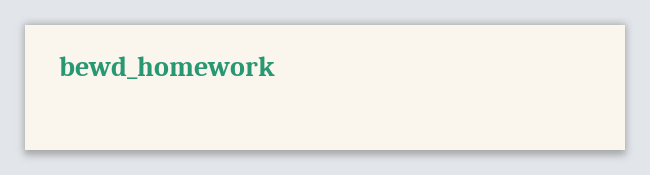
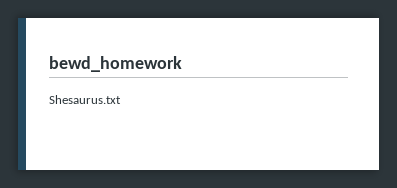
(275, 67) none -> [49,95,121,104] // Shesaurus.txt

